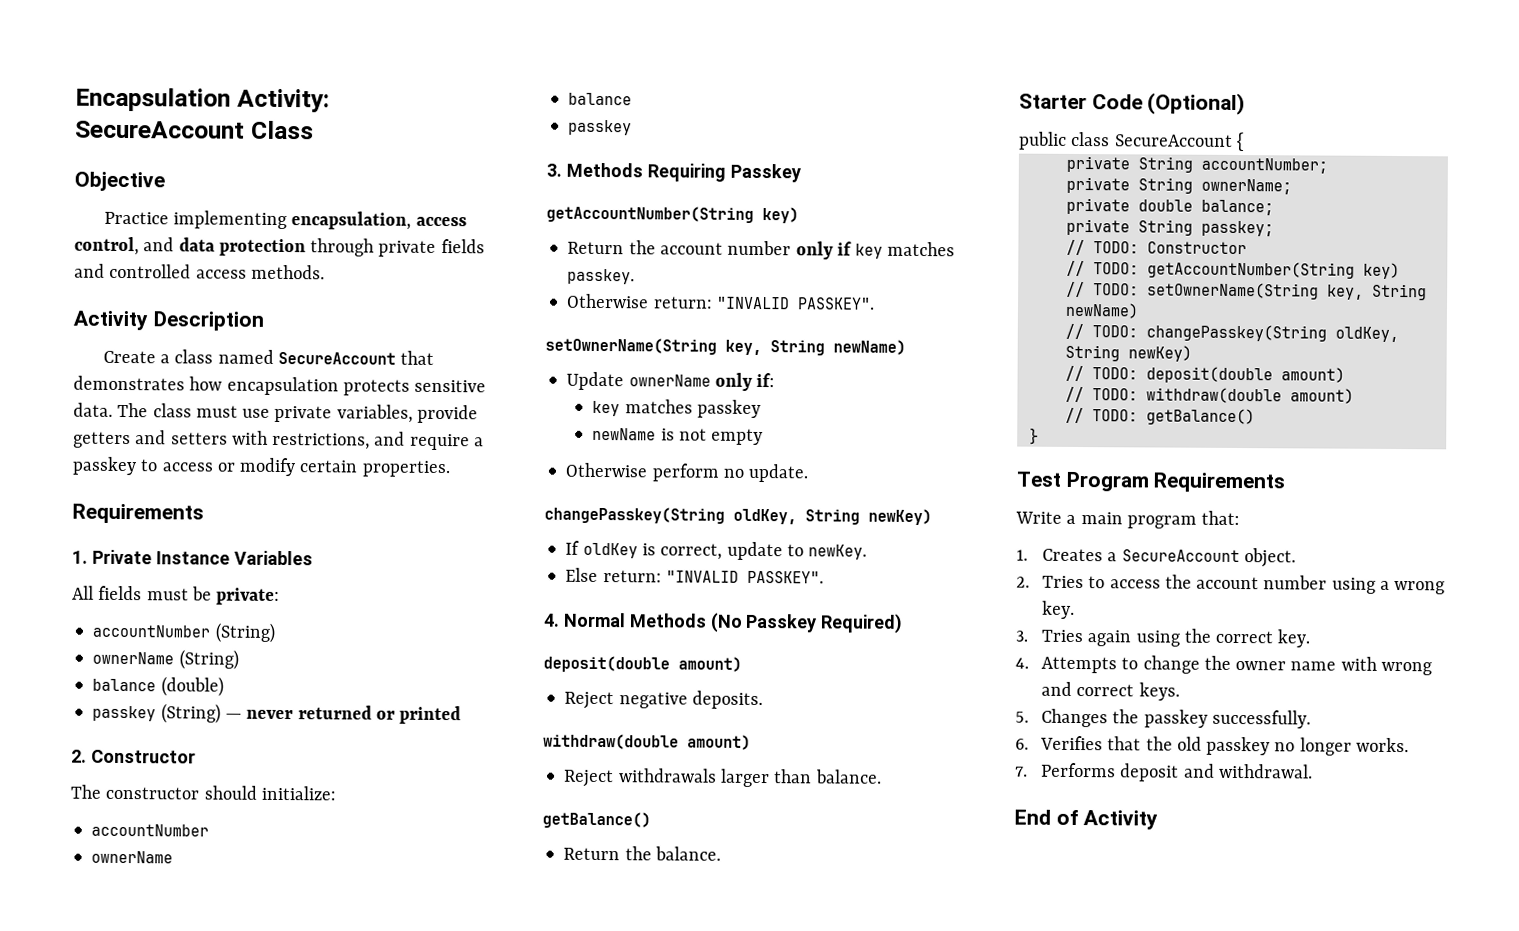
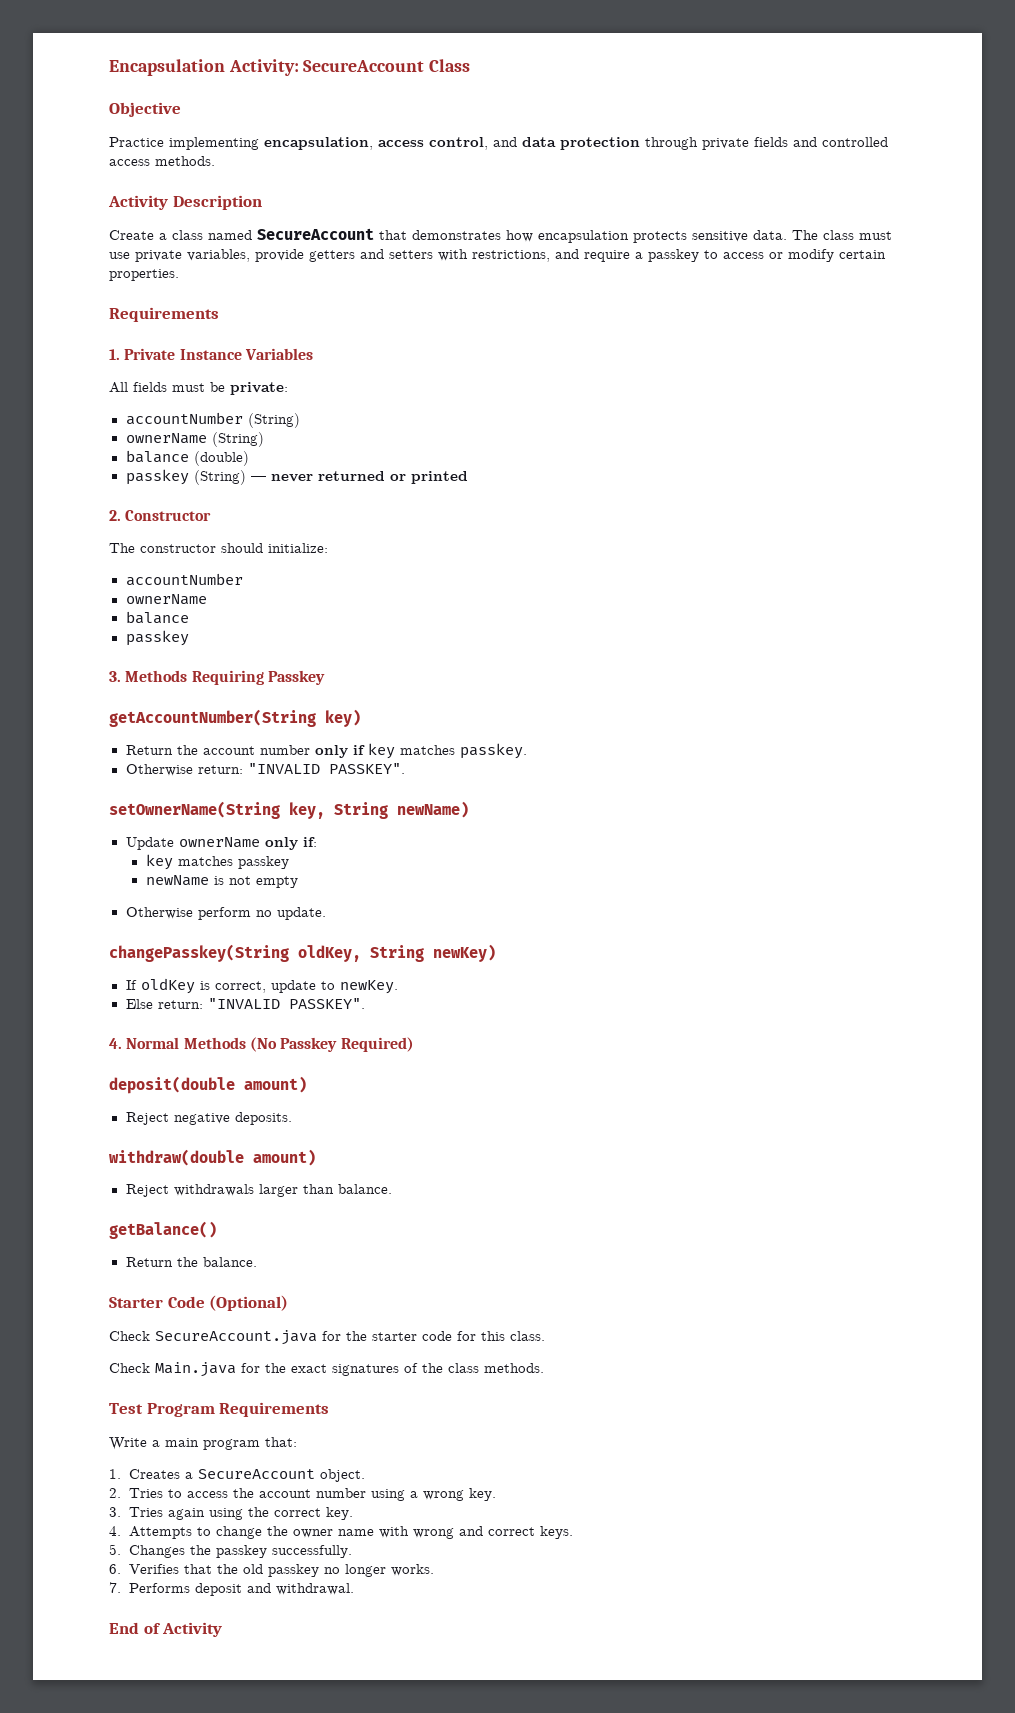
[1018,131,1245,152] [1065,155,1328,174] [1065,176,1292,195] [1065,197,1274,216] [1065,218,1274,237] [1065,239,1247,256] [1065,260,1400,280] [1065,281,1427,301] [1064,302,1139,319] [1064,323,1399,343] [1064,344,1192,362] [1064,365,1345,384] [1064,386,1354,404] [1064,407,1255,426] [1028,427,1039,445] public class SecureAccount { // private String accountNumber; // private String ownerName; // private double balance; // private String passkey; // // TODO: Constructor // // TODO: getAccountNumber(String key) // // TODO: setOwnerName(String key, String newName) // // TODO: changePasskey(String oldKey, String newKey) // // TODO: deposit(double amount) // // TODO: withdraw(double amount) // // TODO: getBalance() // } -> [109,1330,545,1345] [109,1362,544,1377] Check SecureAccount.java for the starter code for this class. // Check Main.java for the exact signatures of the class methods.

